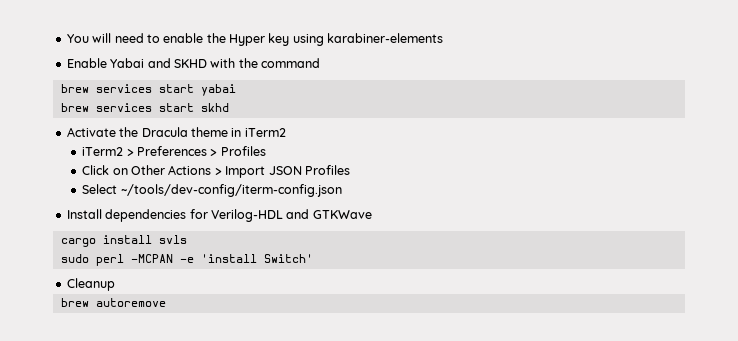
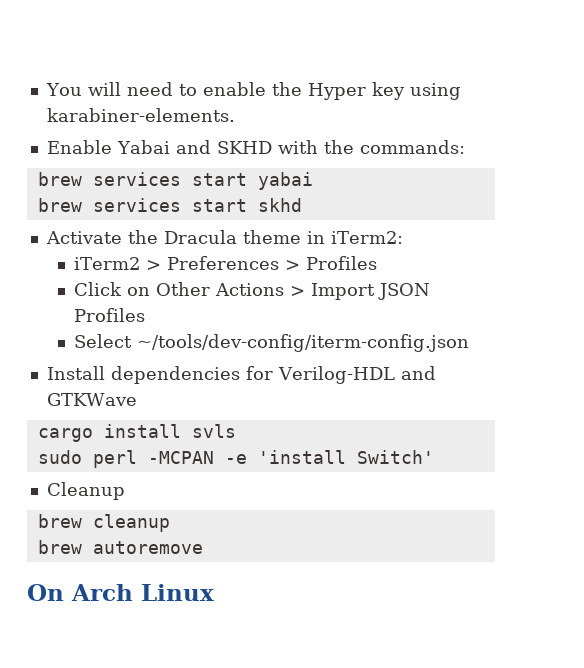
[327,33,444,43] karabiner-elements -> [46,108,235,122] karabiner-elements.
[261,58,320,68] command -> [359,140,465,154] commands:
[244,128,286,137] iTerm2 -> [330,231,403,244] iTerm2:
(115, 284) none -> [37,514,170,532] // brew cleanup
(166, 302) none -> [27,584,214,601] // On Arch Linux

